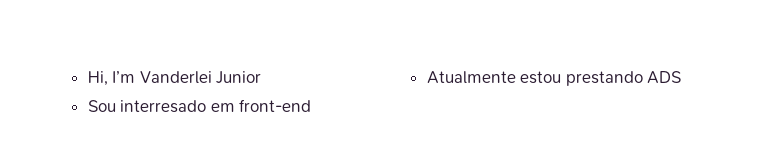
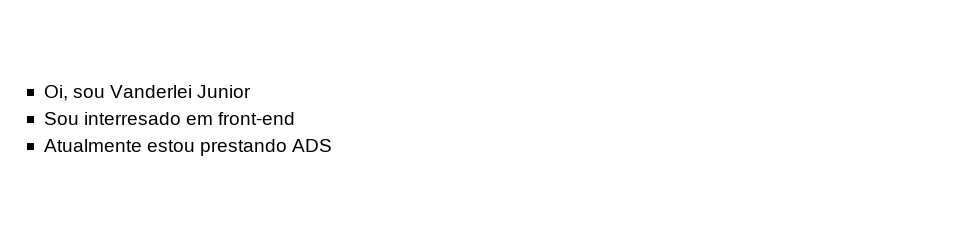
[87,71,136,86] Hi, I’m -> [43,85,106,101] Oi, sou

